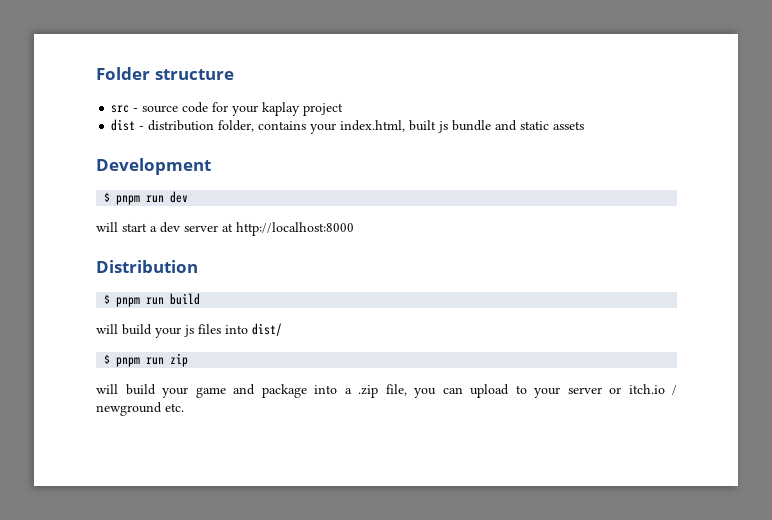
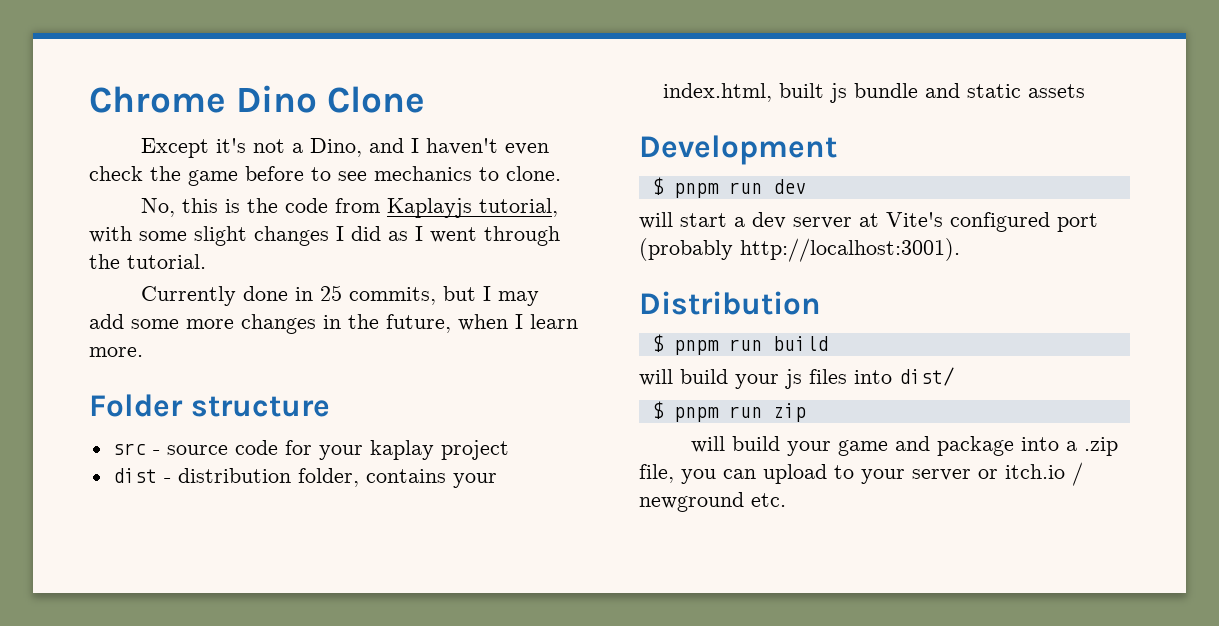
(96, 73) none -> [89,85,425,113] [141,138,550,158] [89,166,561,186] [141,198,559,218] [89,226,560,246] [89,254,206,269] [141,285,540,306] [89,314,578,334] [89,347,143,357] Chrome Dino Clone // Except it's not a Dino, and I haven't even check the game before to see mechanics to clone. // No, this is the code from Kaplayjs tutorial, with some slight changes I did as I went through the tutorial. // Currently done in 25 commits, but I may add some more changes in the future, when I learn more. //
[236,222,354,236] http://localhost:8000 -> [886,212,1098,232] [639,238,960,262] Vite's configured port (probably http://localhost:3001).

